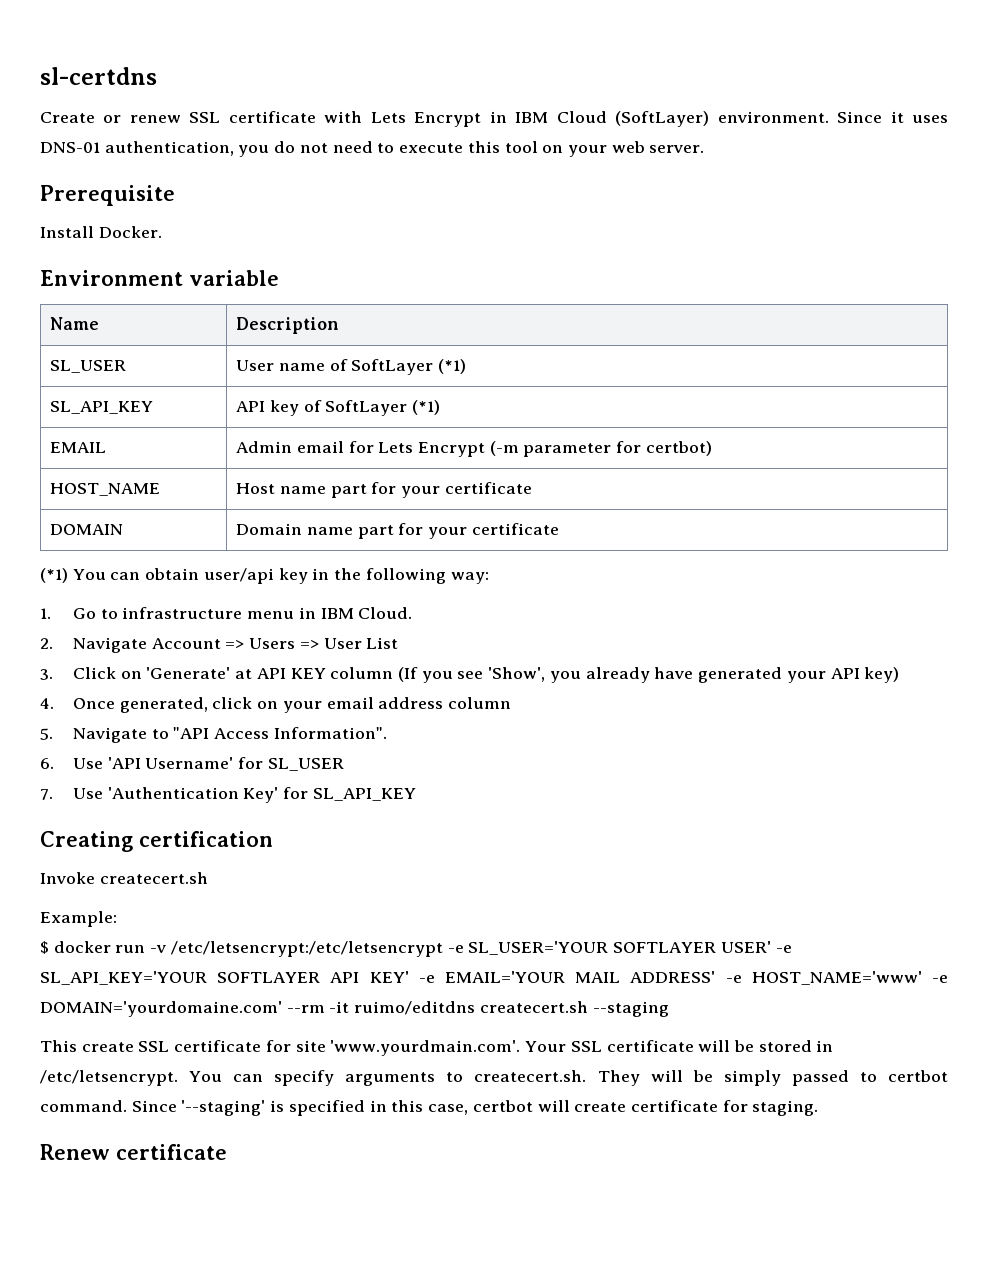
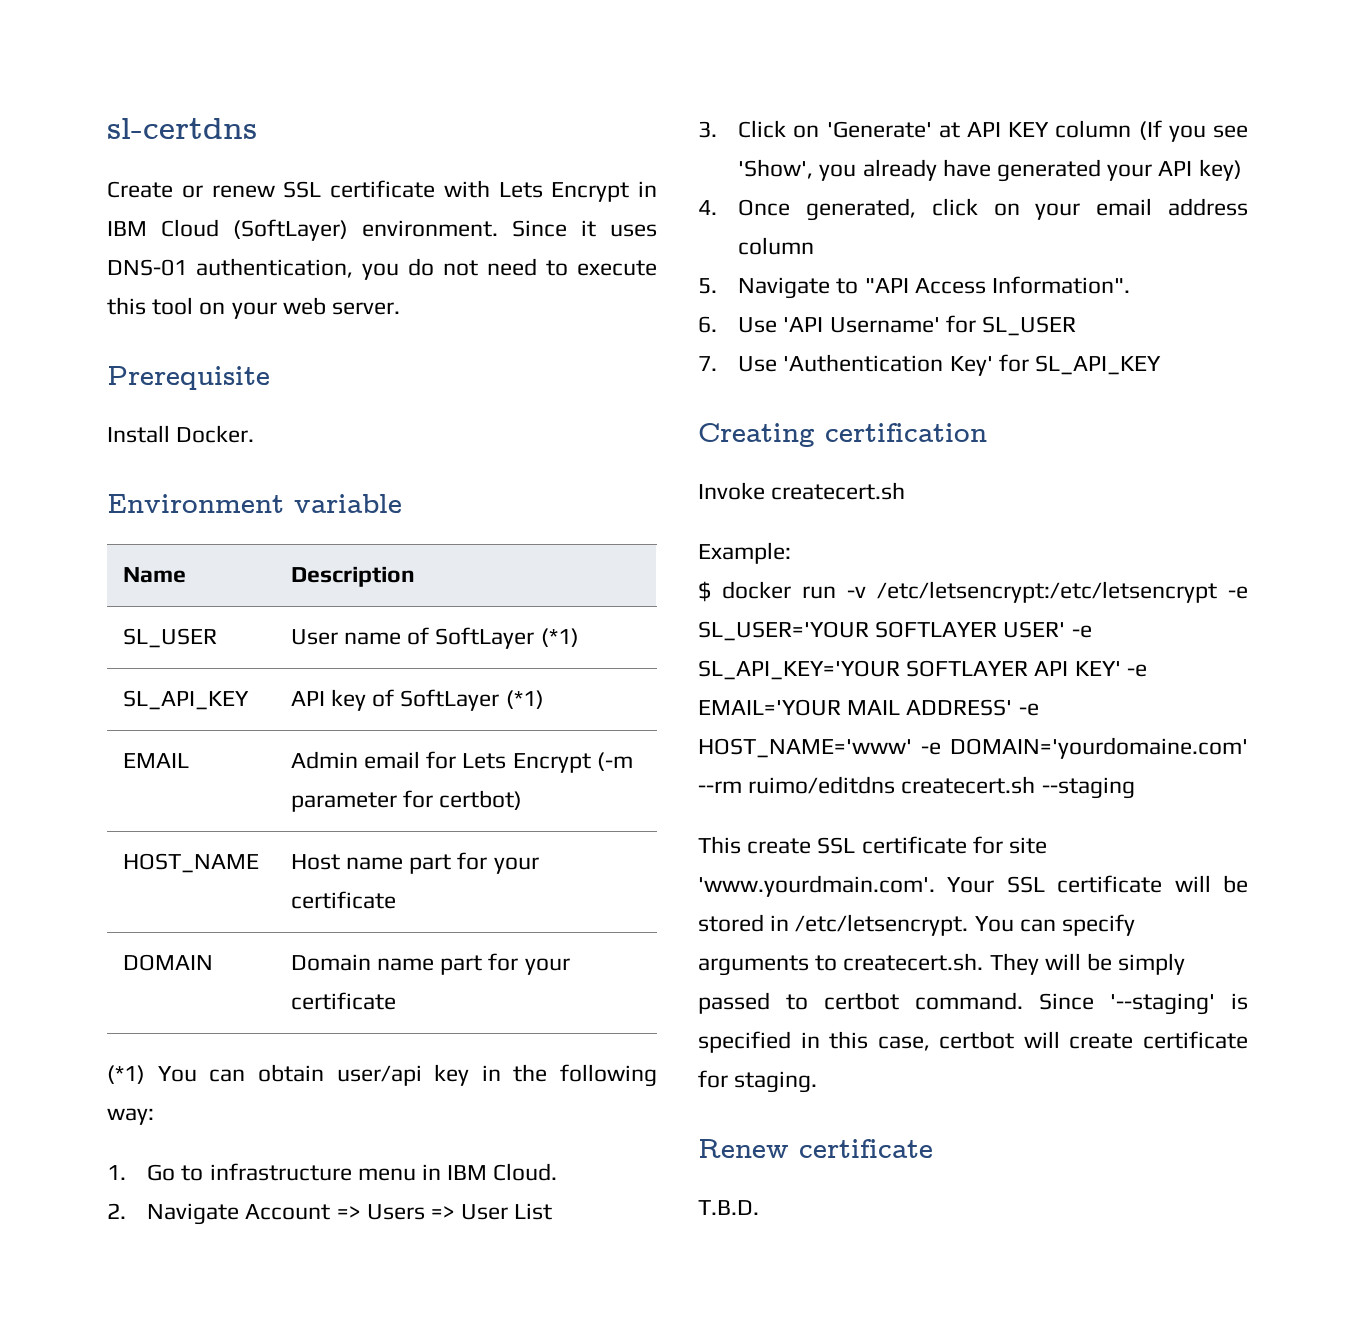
[329,1001,350,1013] -it -> (742, 787) none
(227, 1152) none -> [698,1200,759,1215] // T.B.D.

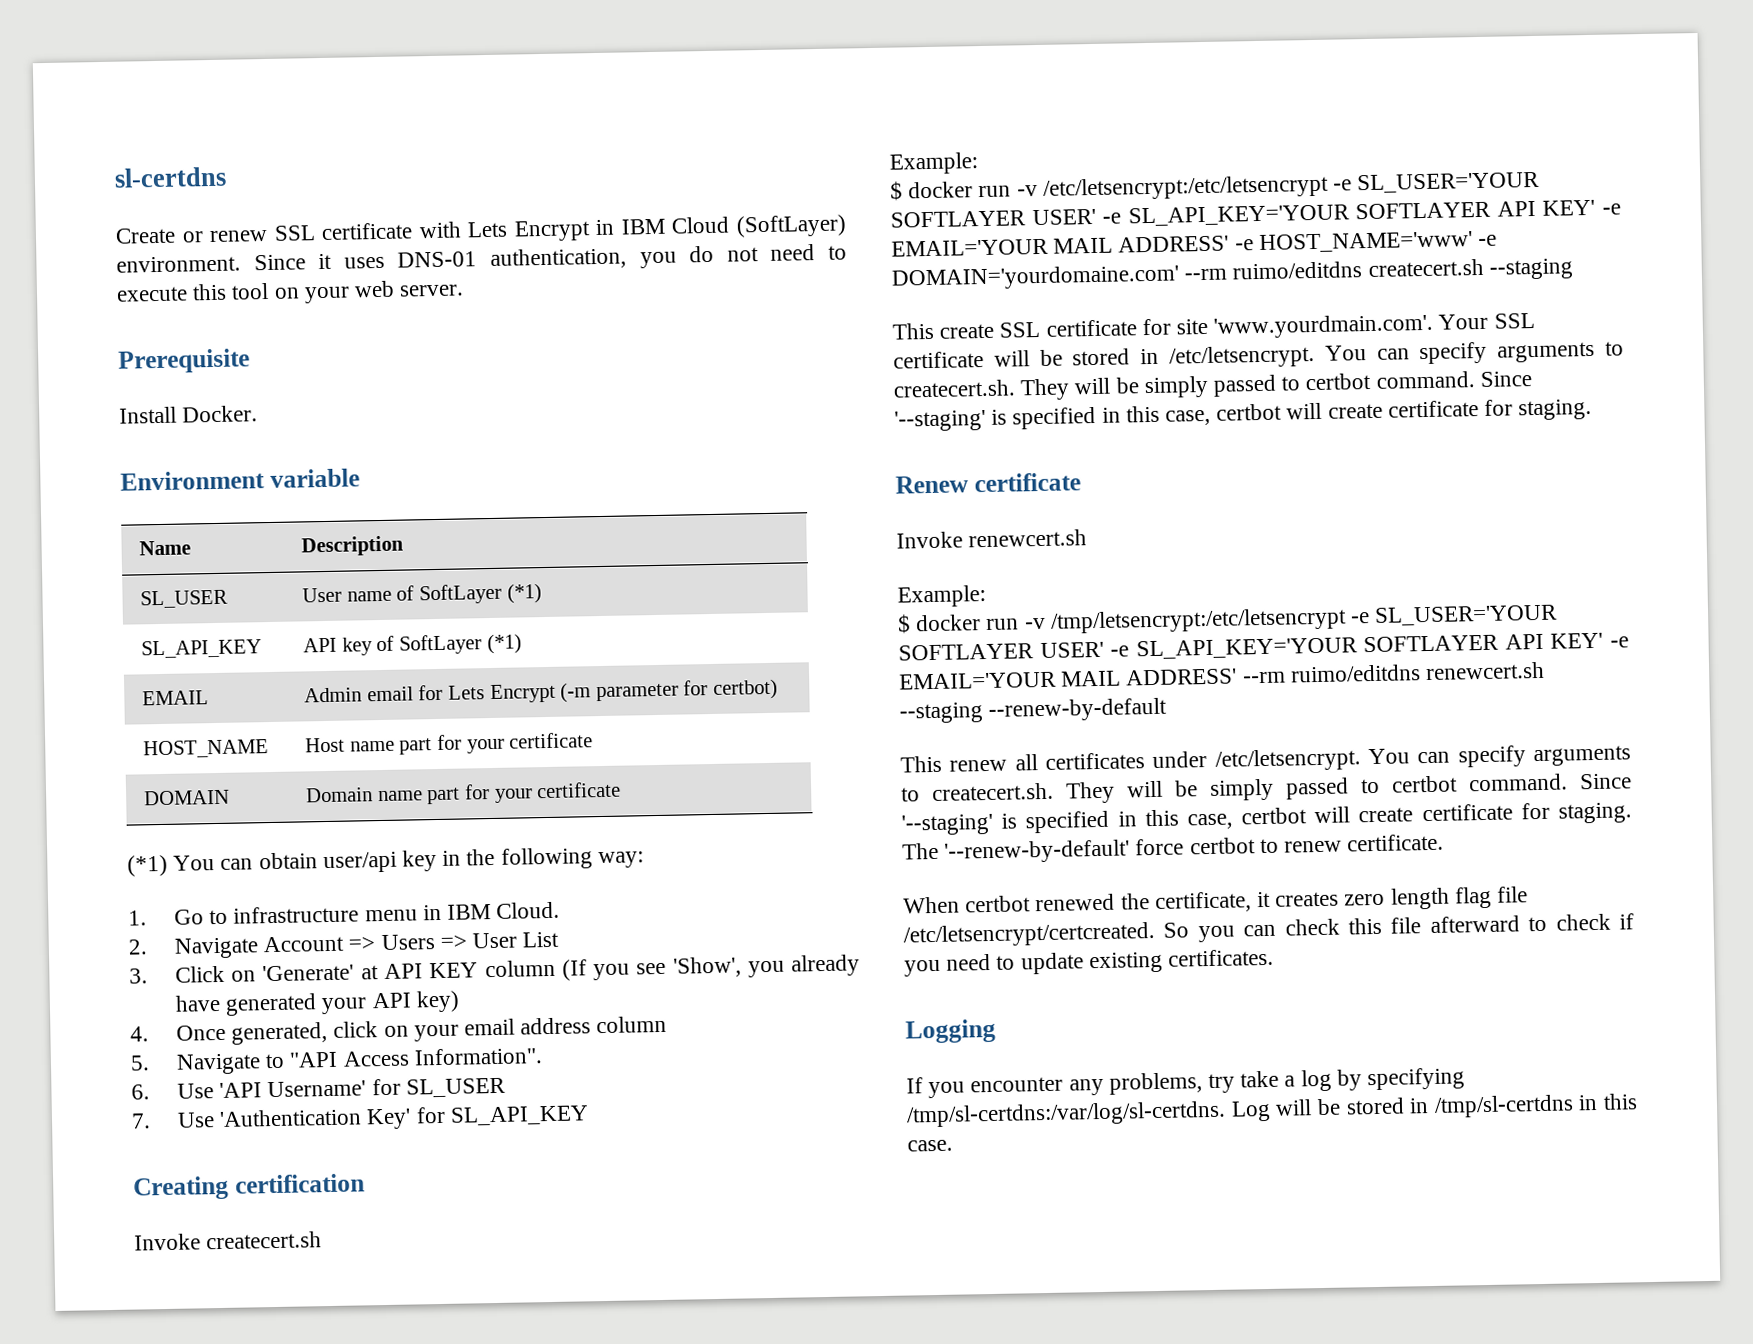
[698,1200,759,1215] T.B.D. -> [896,529,1088,549] [897,585,986,608] [897,604,1559,634] [898,632,1629,661] [899,661,1546,690] [899,697,1168,724] [900,745,1631,773] [901,773,1632,804] [901,802,1632,836] [902,833,1445,864] [903,886,1529,914] [903,913,1634,948] [904,948,1275,977] [905,1018,996,1044] [906,1067,1466,1099] [906,1093,1638,1128] [907,1139,953,1152] Invoke renewcert.sh // Example: // $ docker run -v /tmp/letsencrypt:/etc/letsencrypt -e SL_USER='YOUR SOFTLAYER USER' -e SL_API_KEY='YOUR SOFTLAYER API KEY' -e EMAIL='YOUR MAIL ADDRESS' --rm ruimo/editdns renewcert.sh --staging --renew-by-default // This renew all certificates under /etc/letsencrypt. You can specify arguments to createcert.sh. They will be simply passed to certbot command. Since '--staging' is specified in this case, certbot will create certificate for staging. The '--renew-by-default' force certbot to renew certificate. // When certbot renewed the certificate, it creates zero length flag file /etc/letsencrypt/certcreated. So you can check this file afterward to check if you need to update existing certificates. // Logging // If you encounter any problems, try take a log by specifying /tmp/sl-certdns:/var/log/sl-certdns. Log will be stored in /tmp/sl-certdns in this case.

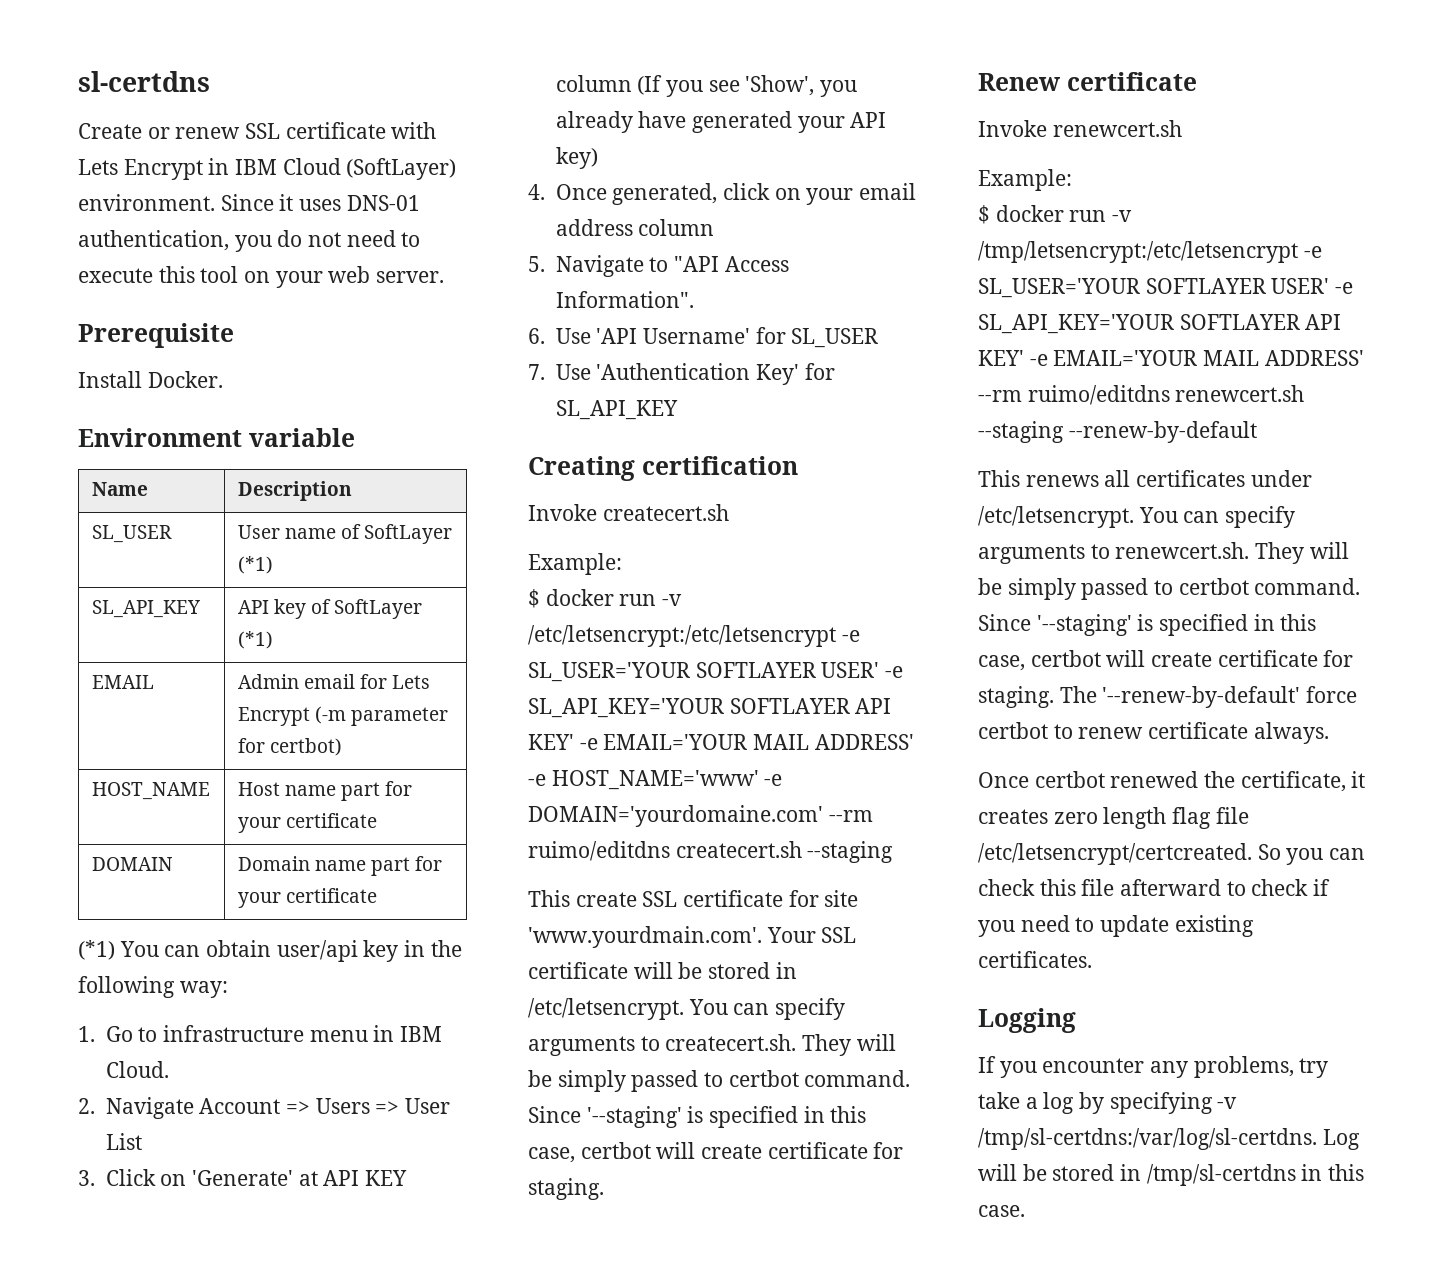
[949,759,1008,772] renew -> [1025,475,1099,487] renews
[932,782,1054,802] createcert.sh. -> [1115,542,1250,559] renewcert.sh.
[1347,833,1445,852] [903,896,960,914] certificate. // When -> [1148,722,1329,744] [978,772,1029,788] certificate always. // Once
(1466, 1079) none -> [1217,1097,1238,1109] -v

